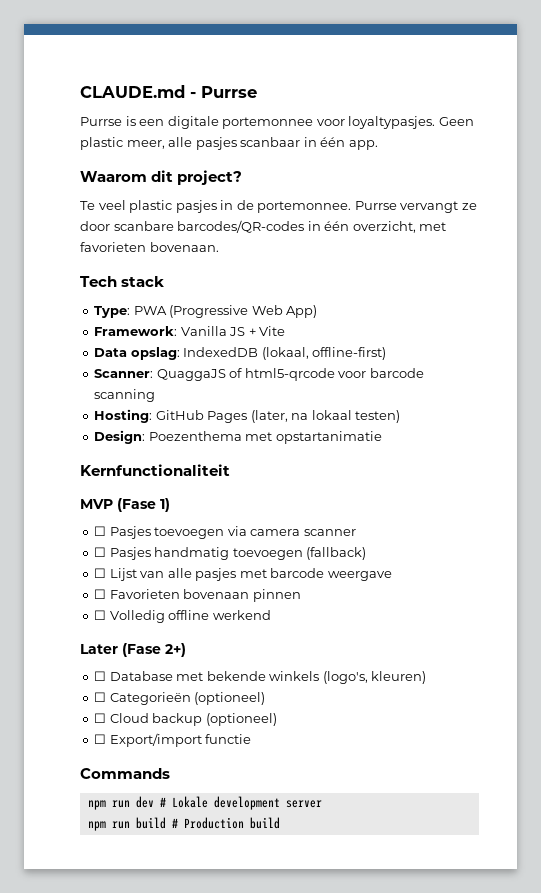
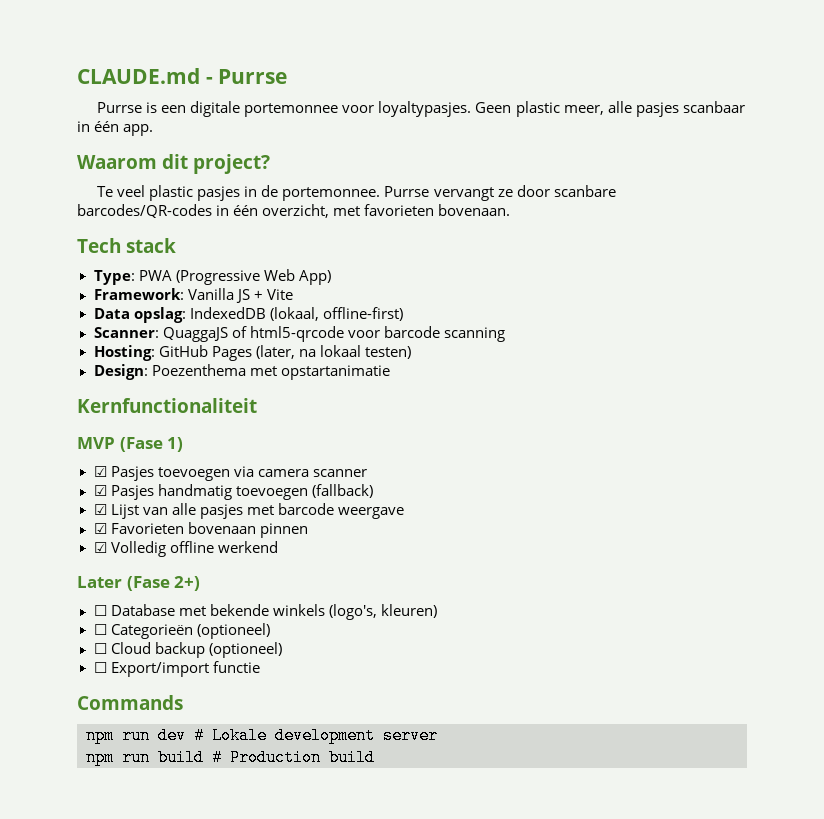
[94,526,107,536] ☐ -> [93,466,107,477] ☑
[94,547,107,557] ☐ -> [93,485,107,496] ☑
[94,568,107,578] ☐ -> [93,504,107,515] ☑
[94,589,107,599] ☐ -> [93,523,107,534] ☑
[94,610,107,620] ☐ -> [93,542,107,553] ☑

